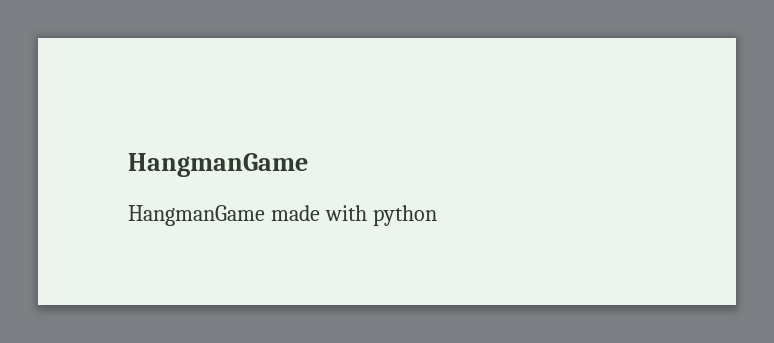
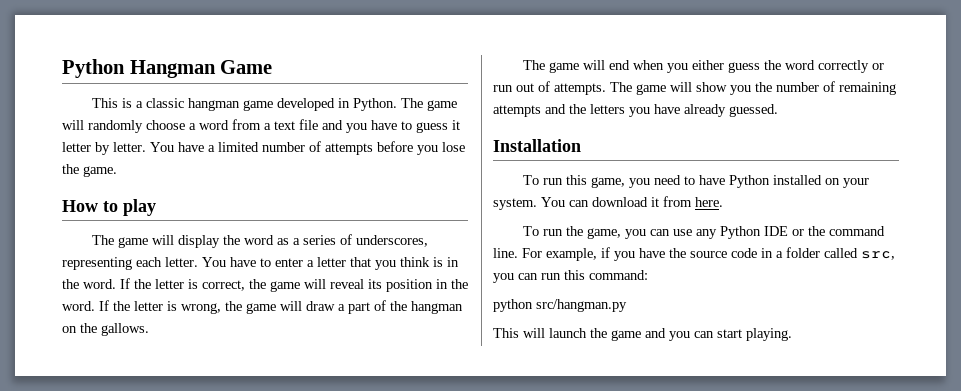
[128,153,308,177] [128,205,437,226] HangmanGame // HangmanGame made with python -> [62,59,273,78] [91,98,457,111] [62,119,460,133] [62,141,465,155] [62,164,117,177] [62,199,156,216] [91,234,428,248] [62,257,459,270] [62,278,468,292] [62,300,463,314] [62,323,149,336] [522,60,884,73] [493,81,896,95] [493,104,778,117] [493,139,581,152] [522,175,869,188] [493,196,723,210] [522,226,885,239] [493,247,895,261] [493,270,648,283] [493,299,627,312] [493,328,792,341] Python Hangman Game // This is a classic hangman game developed in Python. The game will randomly choose a word from a text file and you have to guess it letter by letter. You have a limited number of attempts before you lose the game. // How to play // The game will display the word as a series of underscores, representing each letter. You have to enter a letter that you think is in the word. If the letter is correct, the game will reveal its position in the word. If the letter is wrong, the game will draw a part of the hangman on the gallows. // The game will end when you either guess the word correctly or run out of attempts. The game will show you the number of remaining attempts and the letters you have already guessed. // Installation // To run this game, you need to have Python installed on your system. You can download it from here. // To run the game, you can use any Python IDE or the command line. For example, if you have the source code in a folder called src, you can run this command: // python src/hangman.py // This will launch the game and you can start playing.

